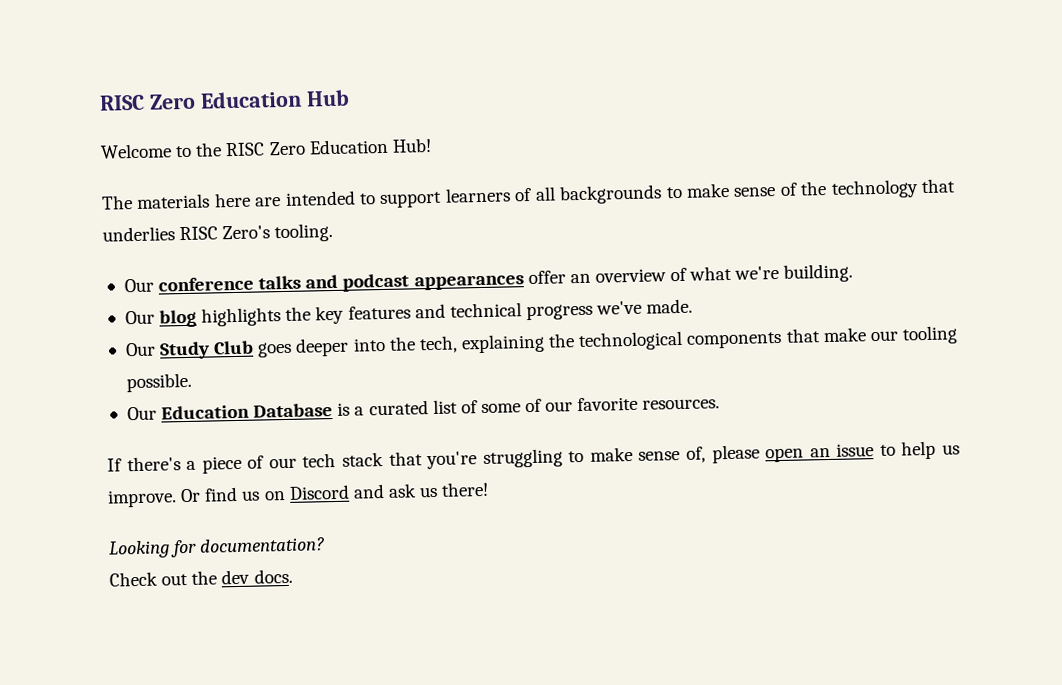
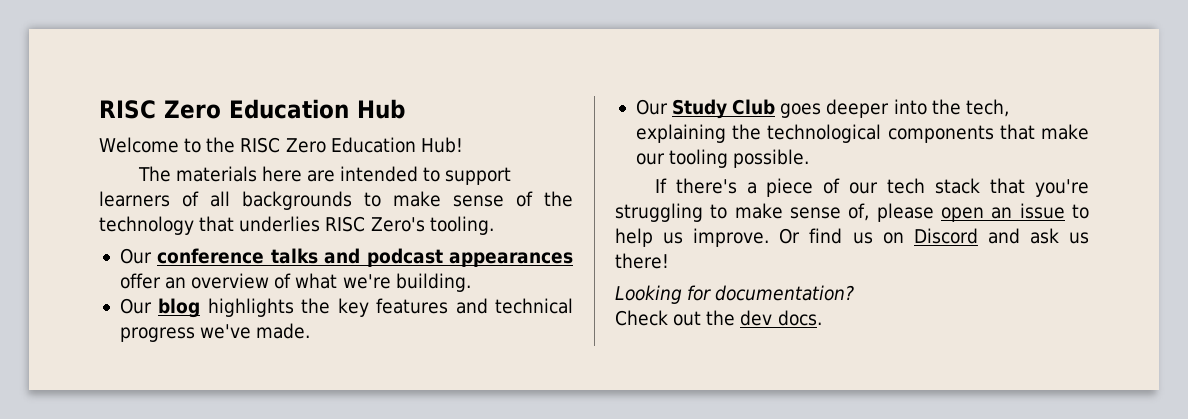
[126,396,721,421] // Our Education Database is a curated list of some of our favorite resources. -> (810, 158) none

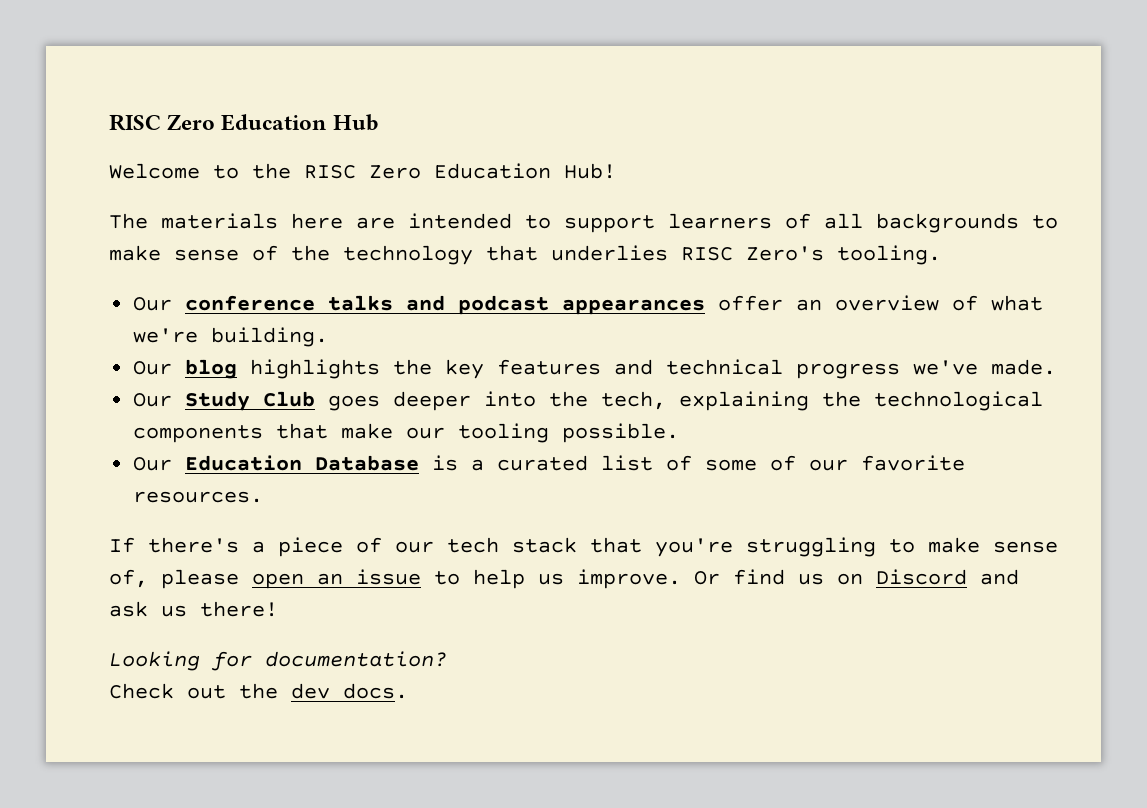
(810, 158) none -> [133,455,966,471] [133,491,264,503] // Our Education Database is a curated list of some of our favorite resources.

